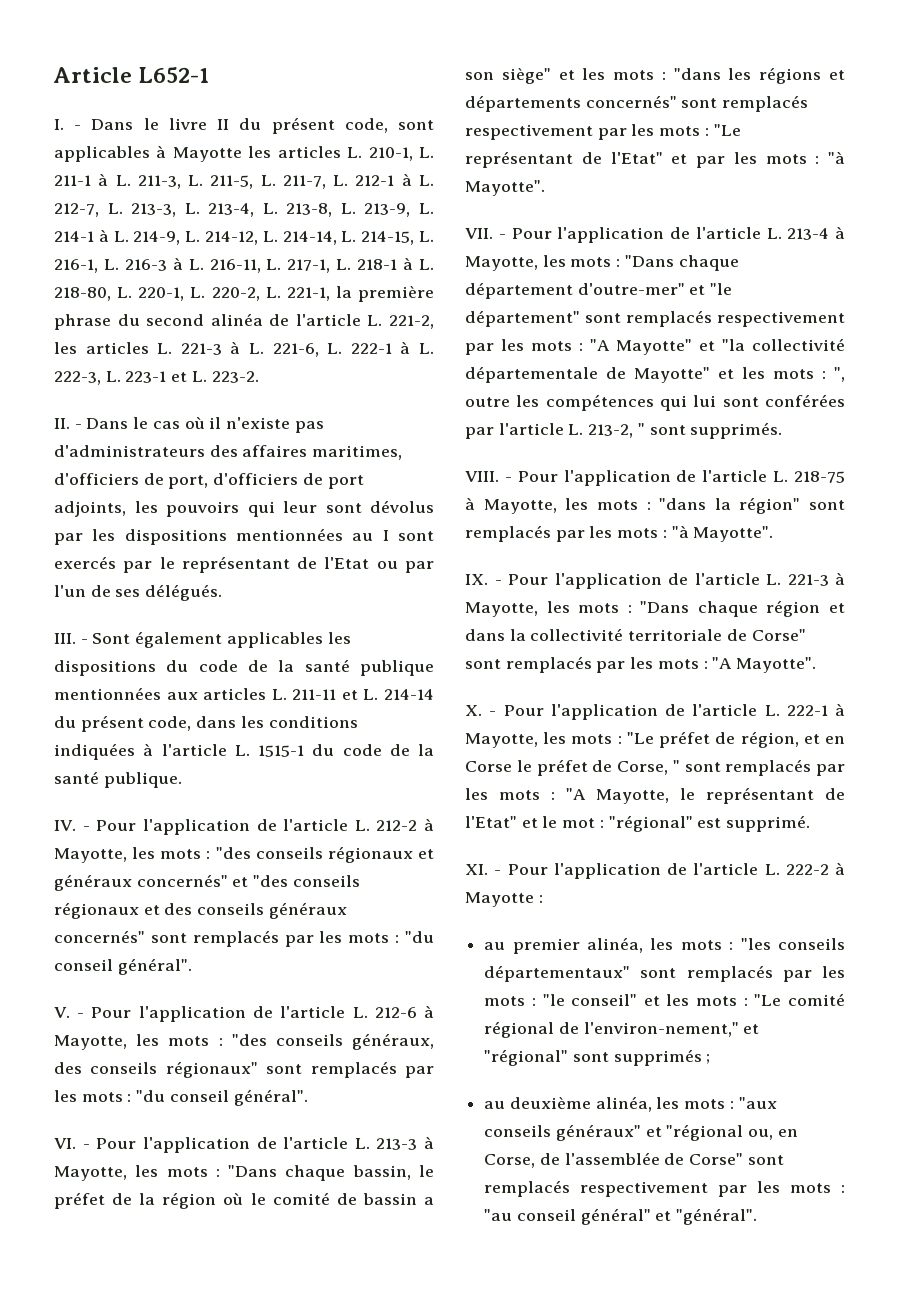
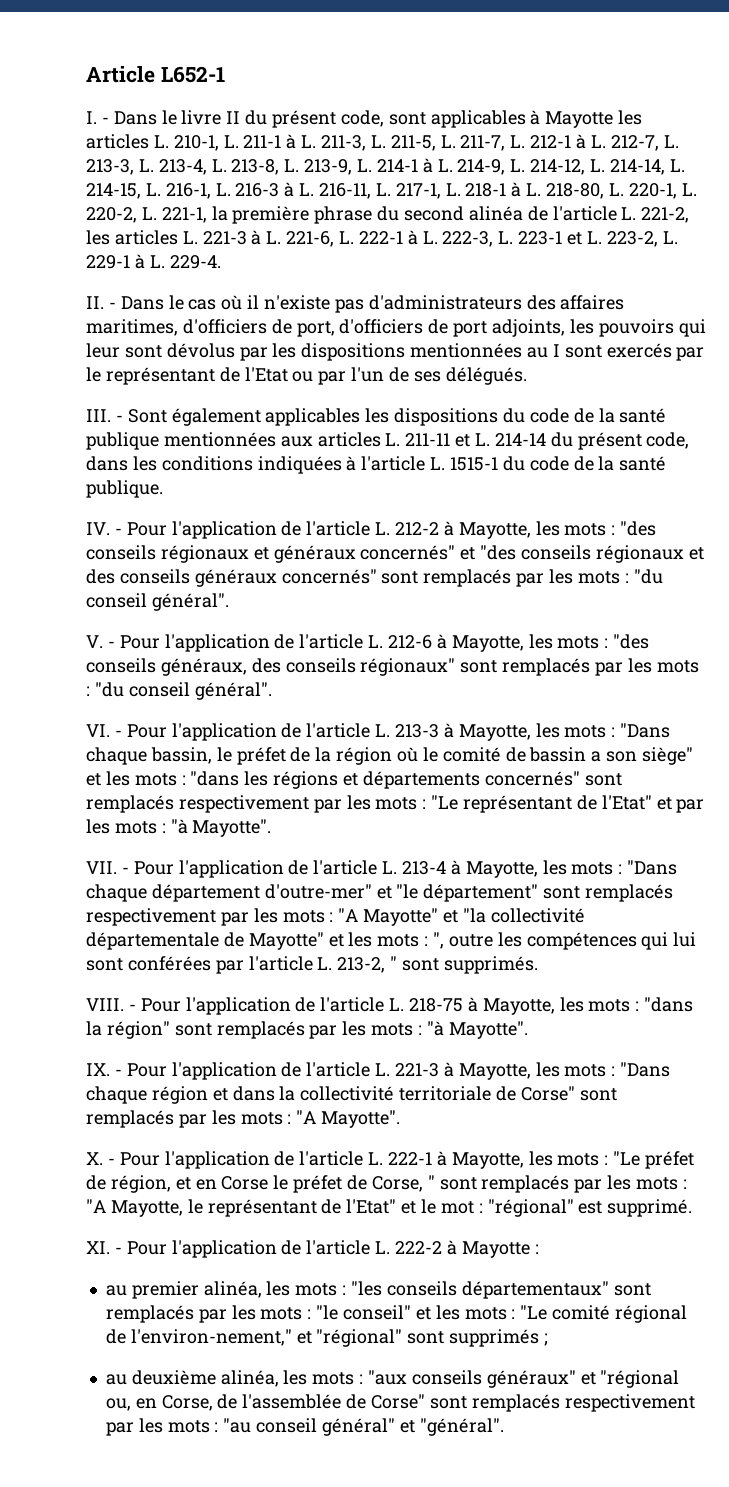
[211,371,259,383] 223-2. -> [606,231,678,247] [86,254,221,269] 223-2, L. 229-1 à L. 229-4.

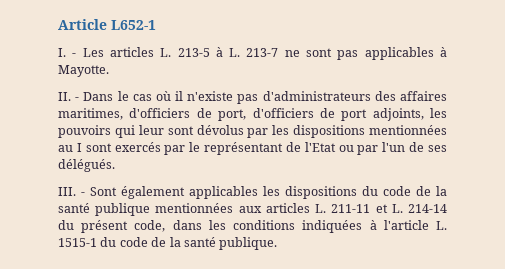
[113,110,643,128] [86,134,679,151] [86,158,685,175] [86,182,697,199] [86,206,690,224] [86,230,678,247] [86,254,221,269] Dans le livre II du présent code, sont applicables à Mayotte les articles L. 210-1, L. 211-1 à L. 211-3, L. 211-5, L. 211-7, L. 212-1 à L. 212-7, L. 213-3, L. 213-4, L. 213-8, L. 213-9, L. 214-1 à L. 214-9, L. 214-12, L. 214-14, L. 214-15, L. 216-1, L. 216-3 à L. 216-11, L. 217-1, L. 218-1 à L. 218-80, L. 220-1, L. 220-2, L. 221-1, la première phrase du second alinéa de l'article L. 221-2, les articles L. 221-3 à L. 221-6, L. 222-1 à L. 222-3, L. 223-1 et L. 223-2, L. 229-1 à L. 229-4. -> [82,47,448,60] [58,65,109,77] Les articles L. 213-5 à L. 213-7 ne sont pas applicables à Mayotte.
[86,521,657,539] [86,545,704,563] [86,569,663,587] [86,593,229,611] [86,634,650,652] [86,658,699,676] [86,682,272,700] [86,723,671,741] [86,747,694,765] [86,771,622,789] [86,795,705,813] [86,819,272,837] [86,860,678,878] [86,884,674,902] [86,908,585,926] [86,932,697,950] [86,956,538,974] [86,997,694,1015] [86,1021,528,1039] [86,1062,671,1080] [86,1086,617,1104] [86,1110,401,1128] [86,1151,695,1169] [86,1175,687,1193] [86,1199,693,1217] [86,1240,539,1258] [105,1281,651,1299] [105,1305,687,1323] [105,1329,548,1347] [105,1370,680,1388] [105,1394,695,1412] [105,1418,504,1436] // IV. - Pour l'application de l'article L. 212-2 à Mayotte, les mots : "des conseils régionaux et généraux concernés" et "des conseils régionaux et des conseils généraux concernés" sont remplacés par les mots : "du conseil général". // V. - Pour l'application de l'article L. 212-6 à Mayotte, les mots : "des conseils généraux, des conseils régionaux" sont remplacés par les mots : "du conseil général". // VI. - Pour l'application de l'article L. 213-3 à Mayotte, les mots : "Dans chaque bassin, le préfet de la région où le comité de bassin a son siège" et les mots : "dans les régions et départements concernés" sont remplacés respectivement par les mots : "Le représentant de l'Etat" et par les mots : "à Mayotte". // VII. - Pour l'application de l'article L. 213-4 à Mayotte, les mots : "Dans chaque département d'outre-mer" et "le département" sont remplacés respectivement par les mots : "A Mayotte" et "la collectivité départementale de Mayotte" et les mots : ", outre les compétences qui lui sont conférées par l'article L. 213-2, " sont supprimés. // VIII. - Pour l'application de l'article L. 218-75 à Mayotte, les mots : "dans la région" sont remplacés par les mots : "à Mayotte". // IX. - Pour l'application de l'article L. 221-3 à Mayotte, les mots : "Dans chaque région et dans la collectivité territoriale de Corse" sont remplacés par les mots : "A Mayotte". // X. - Pour l'application de l'article L. 222-1 à Mayotte, les mots : "Le préfet de région, et en Corse le préfet de Corse, " sont remplacés par les mots : "A Mayotte, le représentant de l'Etat" et le mot : "régional" est supprimé. // XI. - Pour l'application de l'article L. 222-2 à Mayotte : // au premier alinéa, les mots : "les conseils départementaux" sont remplacés par les mots : "le conseil" et les mots : "Le comité régional de l'environ-nement," et "régional" sont supprimés ; // au deuxième alinéa, les mots : "aux conseils généraux" et "régional ou, en Corse, de l'assemblée de Corse" sont remplacés respectivement par les mots : "au conseil général" et "général". -> (278, 243) none

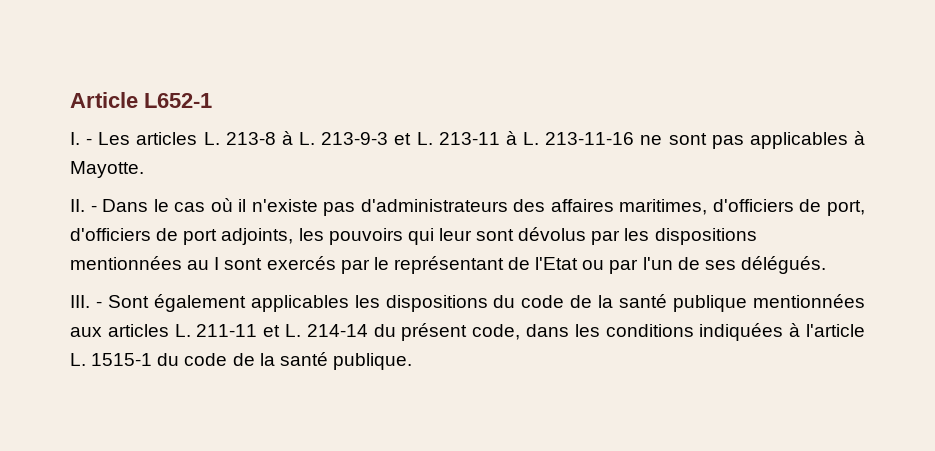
[177,47,279,57] 213-5 à L. 213-7 -> [225,131,635,145] 213-8 à L. 213-9-3 et L. 213-11 à L. 213-11-16

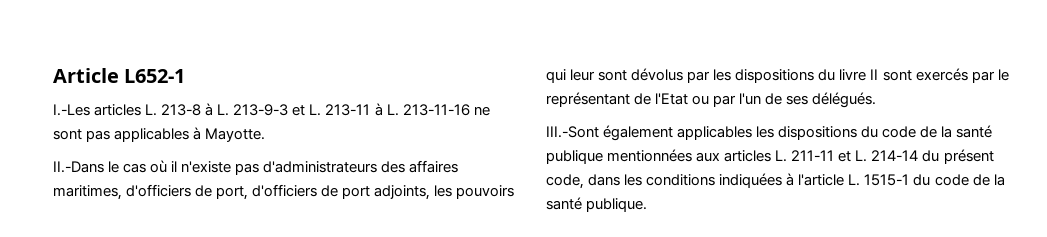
[70,132,131,145] I. - Les -> [53,104,90,116] I.-Les
[70,199,149,212] II. - Dans -> [53,161,104,173] II.-Dans
[70,256,220,270] mentionnées au I -> [818,69,879,81] du livre II
[70,295,149,308] III. - Sont -> [546,126,599,138] III.-Sont

